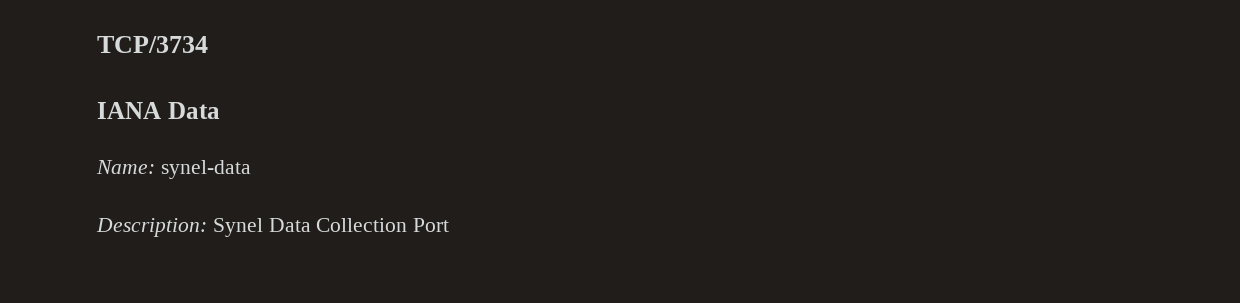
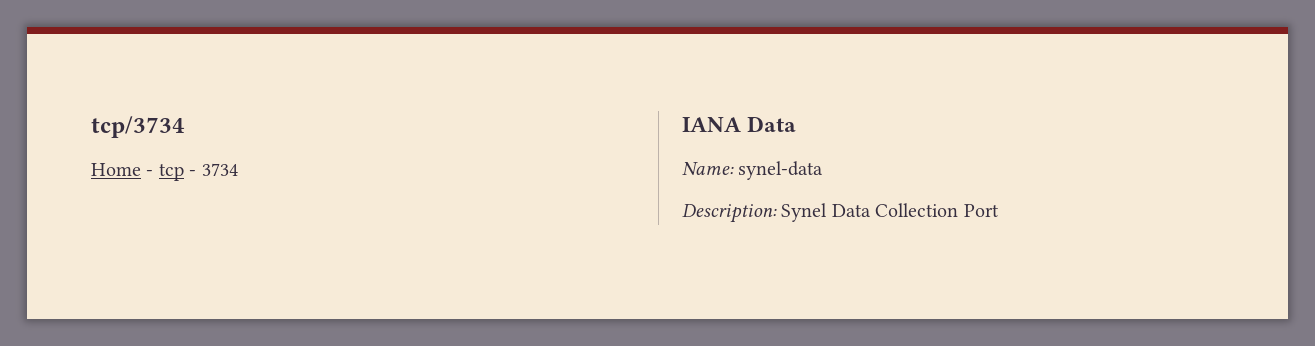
[97,36,208,53] TCP/3734 -> [91,116,185,138] [91,163,238,181] tcp/3734 // Home - tcp - 3734

